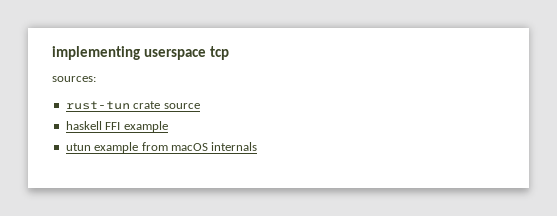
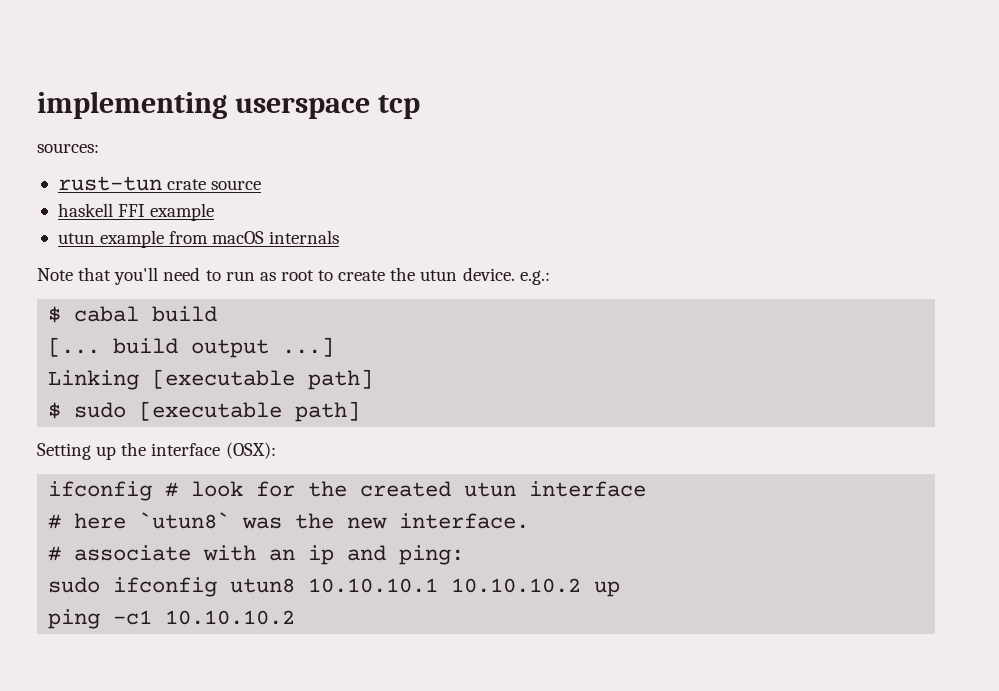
(258, 146) none -> [37,267,550,285] [48,306,218,323] [48,337,335,358] [48,369,374,390] [48,401,361,422] [37,442,276,460] [48,481,647,501] [48,512,530,529] [48,545,465,565] [48,577,621,597] [48,609,296,629] // Note that you'll need to run as root to create the utun device. e.g.: // $ cabal build // [... build output ...] // Linking [executable path] // $ sudo [executable path] // Setting up the interface (OSX): // ifconfig # look for the created utun interface // # here `utun8` was the new interface. // # associate with an ip and ping: // sudo ifconfig utun8 10.10.10.1 10.10.10.2 up // ping -c1 10.10.10.2

